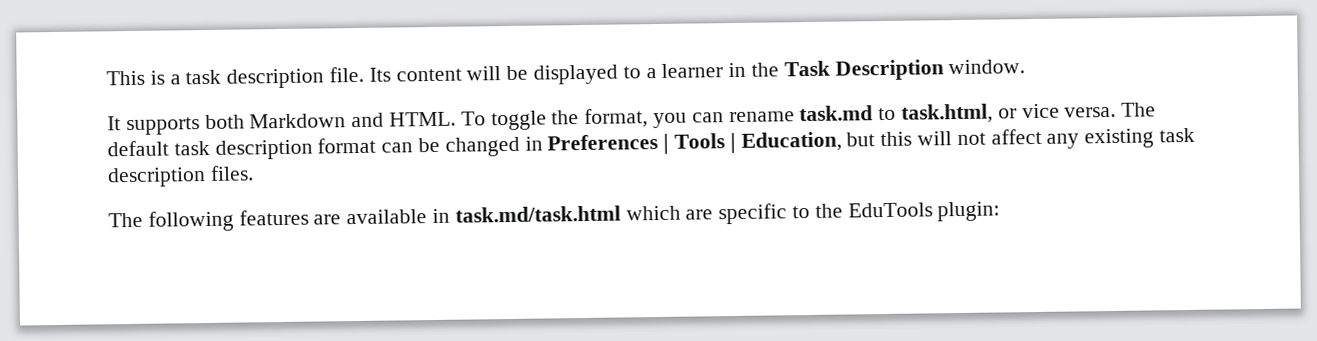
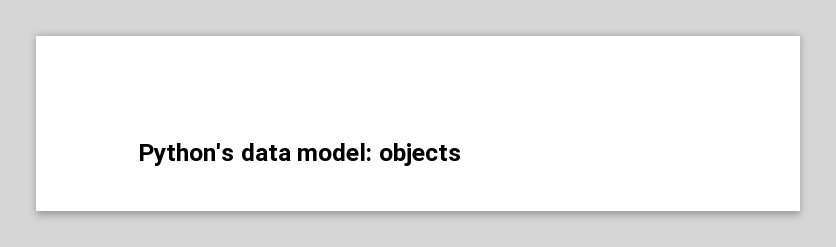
[106,59,1026,89] [107,102,1157,136] [107,127,1196,160] [107,165,254,188] [108,201,1001,232] This is a task description file. Its content will be displayed to a learner in the Task Description window. // It supports both Markdown and HTML. To toggle the format, you can rename task.md to task.html, or vice versa. The default task description format can be changed in Preferences | Tools | Education, but this will not affect any existing task description files. // The following features are available in task.md/task.html which are specific to the EduTools plugin: -> [138,143,461,166] Python's data model: objects

